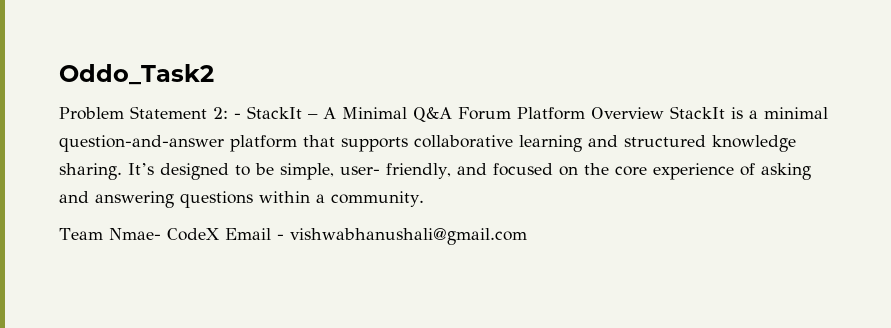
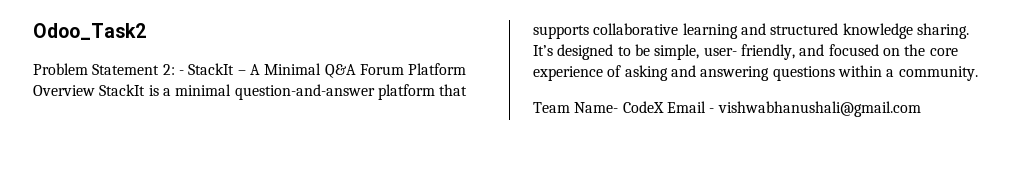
[59,64,214,85] Oddo_Task2 -> [33,23,146,40] Odoo_Task2
[108,228,161,240] Nmae- -> [574,102,619,113] Name-

